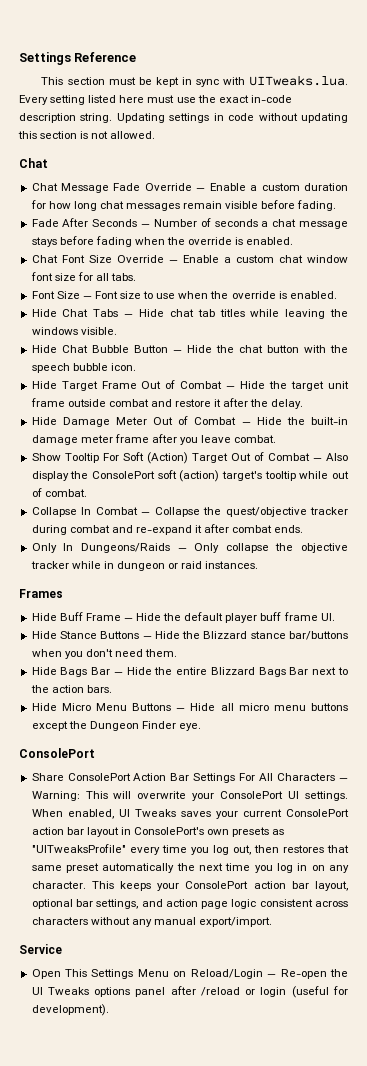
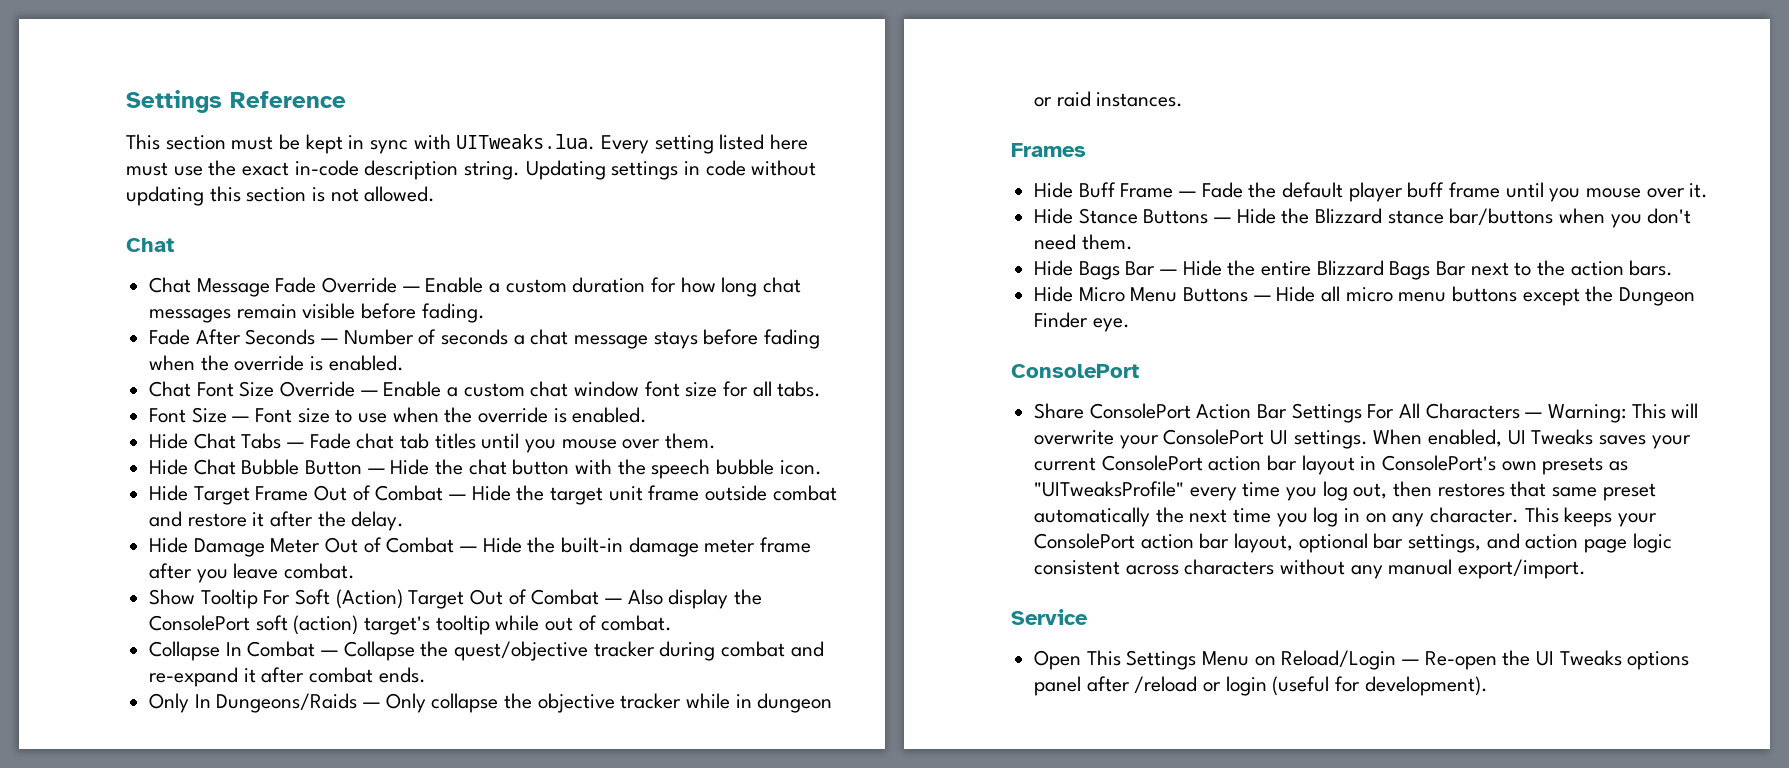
[138,309,164,317] Hide -> [309,433,351,449] Fade
[250,309,348,319] [31,327,117,335] while leaving the windows visible. -> [481,433,717,453] until you mouse over them.
[136,613,162,621] Hide -> [1201,182,1243,198] Fade
[320,613,335,621] UI. -> [1505,182,1709,202] until you mouse over it.

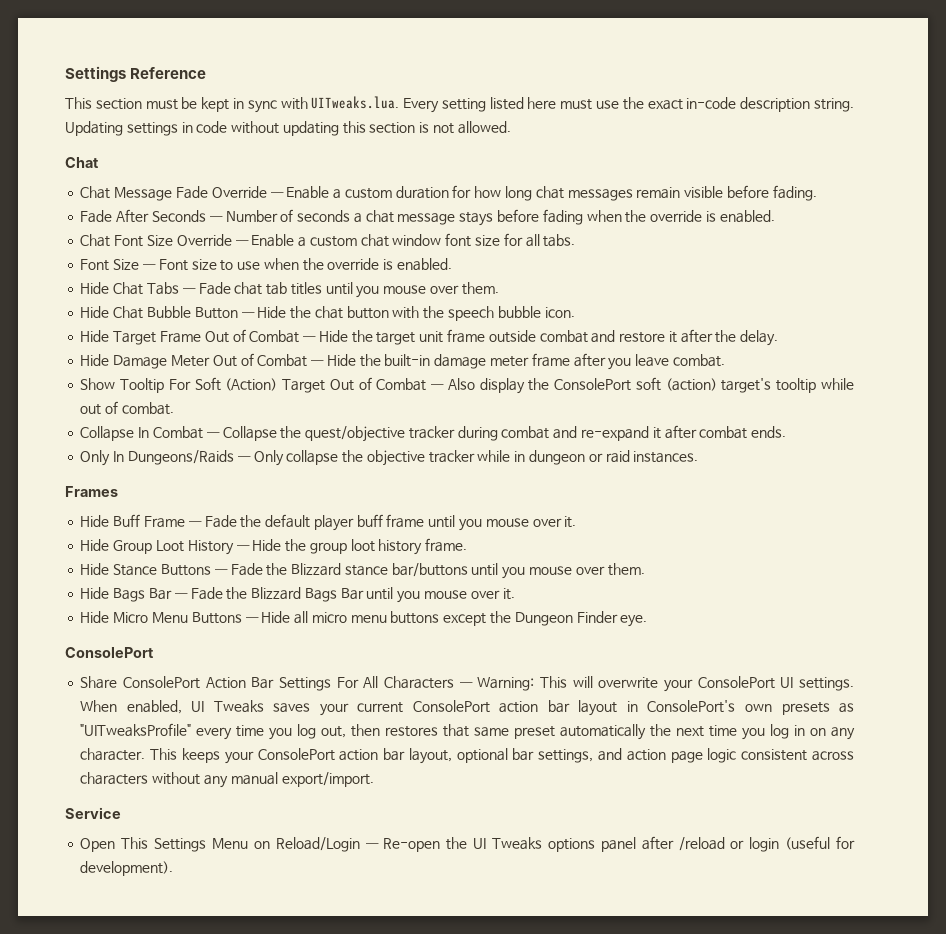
(1709, 190) none -> [80,538,468,555] // Hide Group Loot History — Hide the group loot history frame.
[1236,208,1276,224] Hide -> [230,563,263,576] Fade
[1559,208,1692,228] [1034,234,1077,250] when you don't need -> [471,563,605,579] until you mouse over
[1182,260,1674,280] Hide the entire Blizzard Bags Bar next to the action bars. -> [190,587,515,603] Fade the Blizzard Bags Bar until you mouse over it.

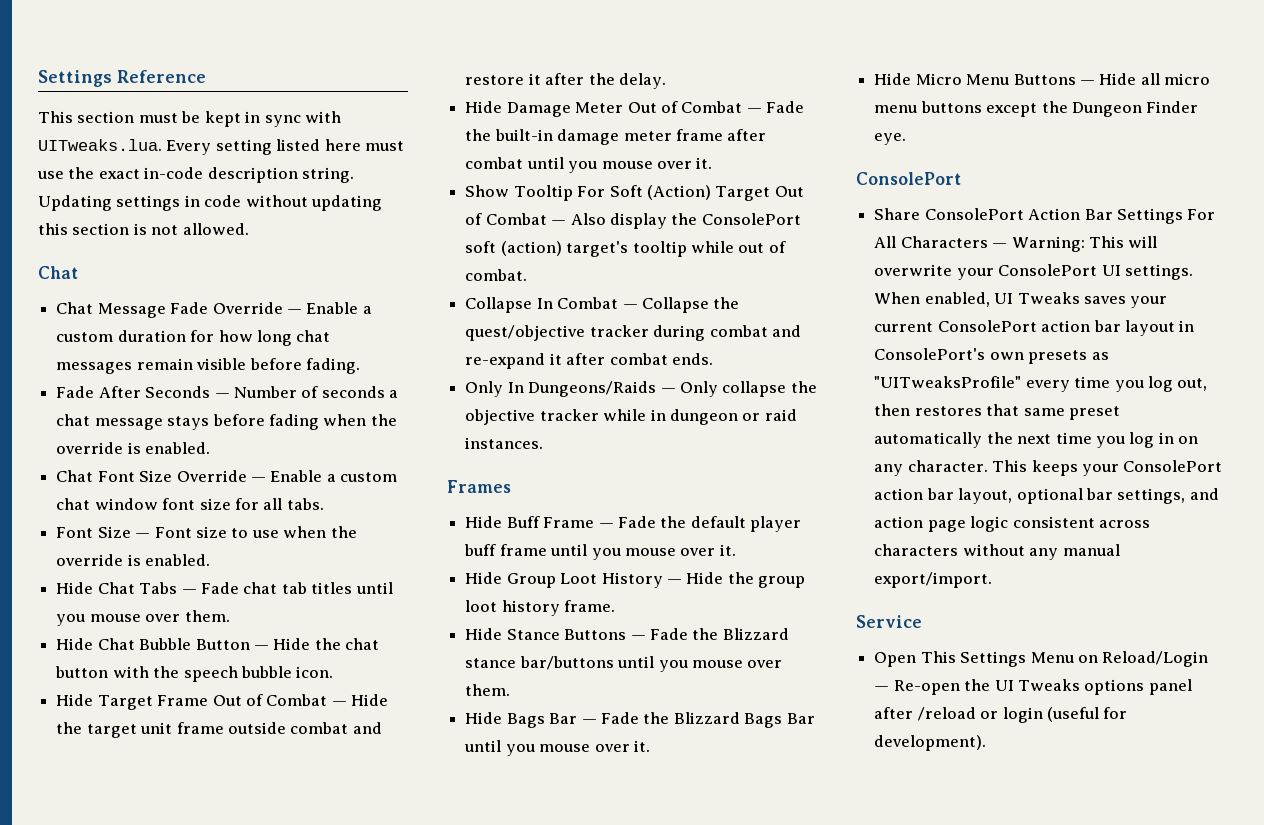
[326,354,356,366] Hide -> [766,101,805,113] Fade
[608,354,725,370] you leave combat. -> [465,157,713,173] combat until you mouse over it.

